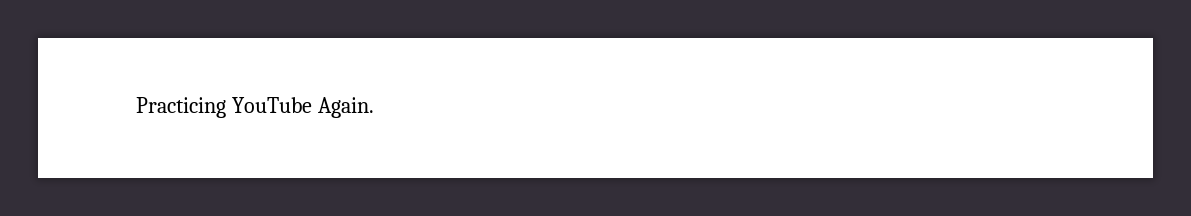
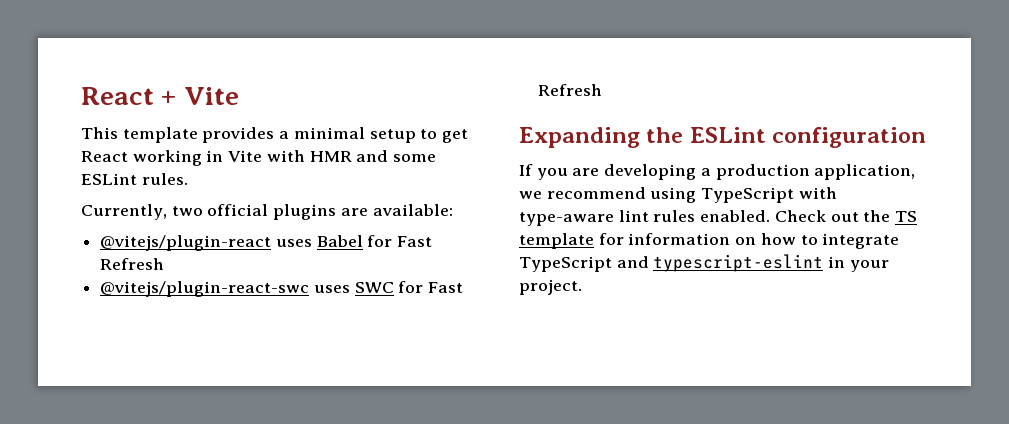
[136,97,374,118] Practicing YouTube Again. -> [81,87,239,105] [81,127,469,143] [81,150,437,166] [81,173,188,185] [81,204,453,220] [100,235,433,251] [100,258,165,270] [100,281,464,297] [538,84,603,96] [519,127,927,148] [519,164,916,180] [519,187,837,203] [519,210,918,226] [519,233,900,249] [519,254,889,272] [519,279,582,295] React + Vite // This template provides a minimal setup to get React working in Vite with HMR and some ESLint rules. // Currently, two official plugins are available: // @vitejs/plugin-react uses Babel for Fast Refresh // @vitejs/plugin-react-swc uses SWC for Fast Refresh // Expanding the ESLint configuration // If you are developing a production application, we recommend using TypeScript with type-aware lint rules enabled. Check out the TS template for information on how to integrate TypeScript and typescript-eslint in your project.

